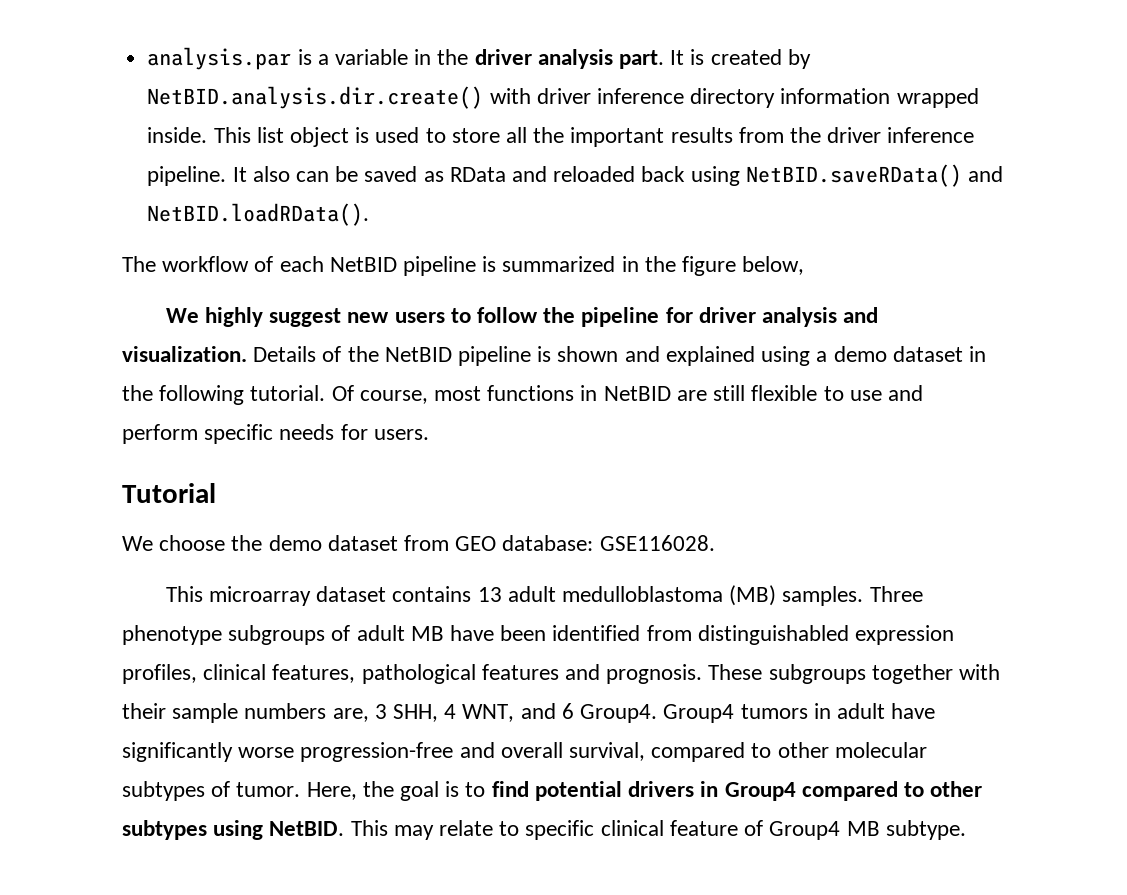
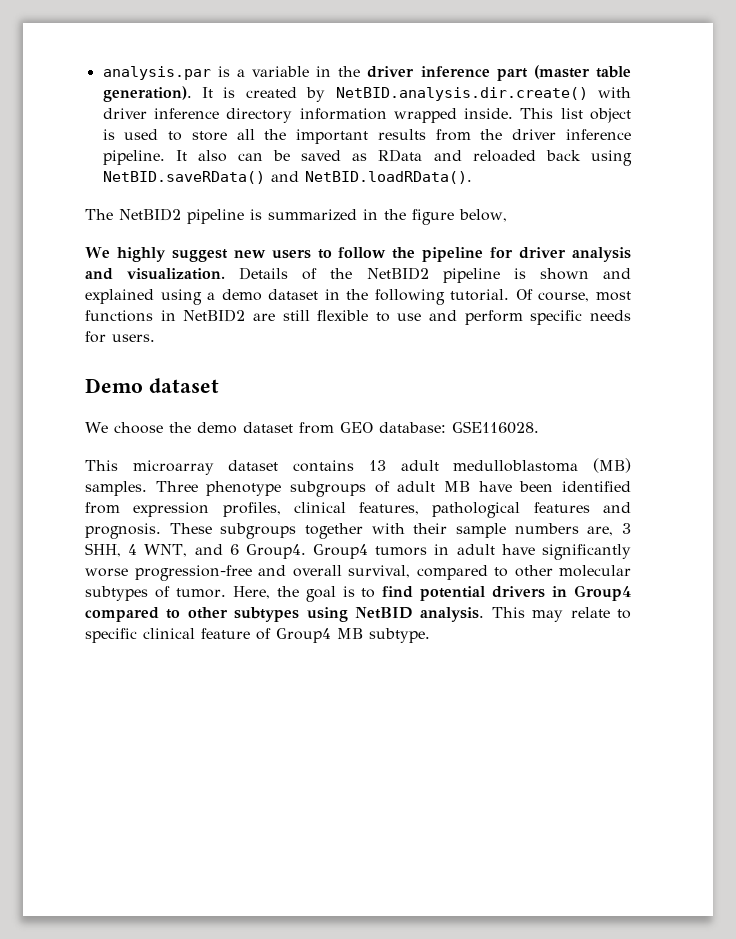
[537,49,664,69] analysis part. -> [420,65,631,81] [102,86,192,102] inference part (master table generation).
[162,256,397,272] workflow of each NetBID -> [119,208,181,221] NetBID2
[384,347,452,362] NetBID -> [366,267,429,280] NetBID2
[603,386,671,401] NetBID -> [183,309,246,322] NetBID2
[122,483,216,503] Tutorial -> [85,378,219,393] Demo dataset
[697,625,849,645] distinguishabled -> (120, 508) none
[269,821,345,836] NetBID. -> [355,607,485,622] NetBID analysis.

